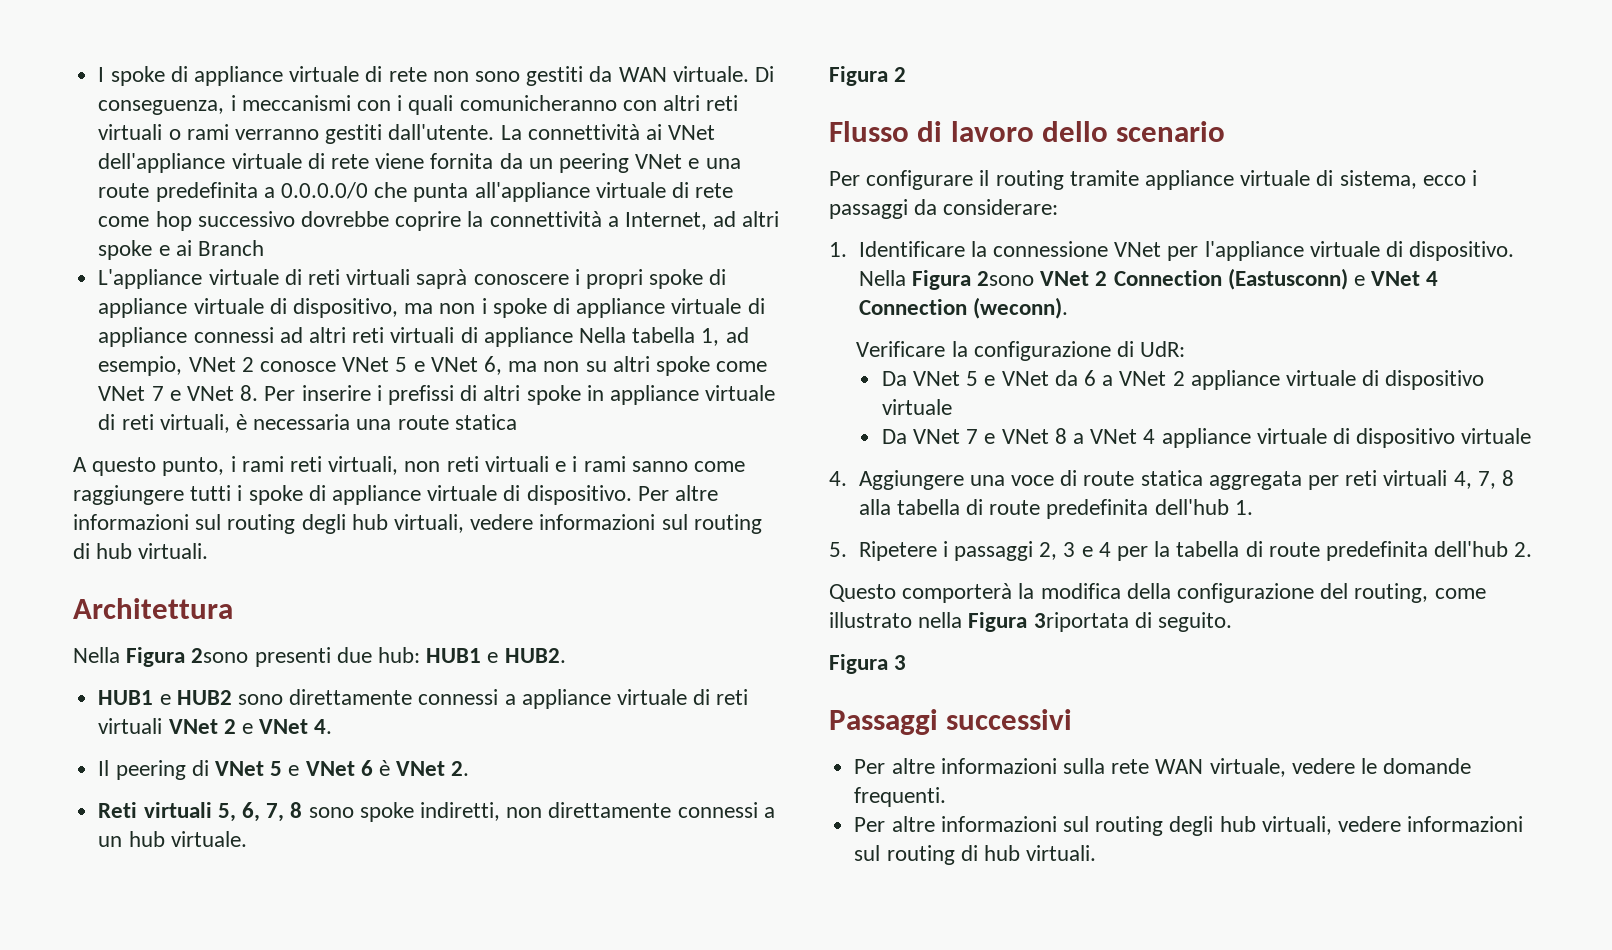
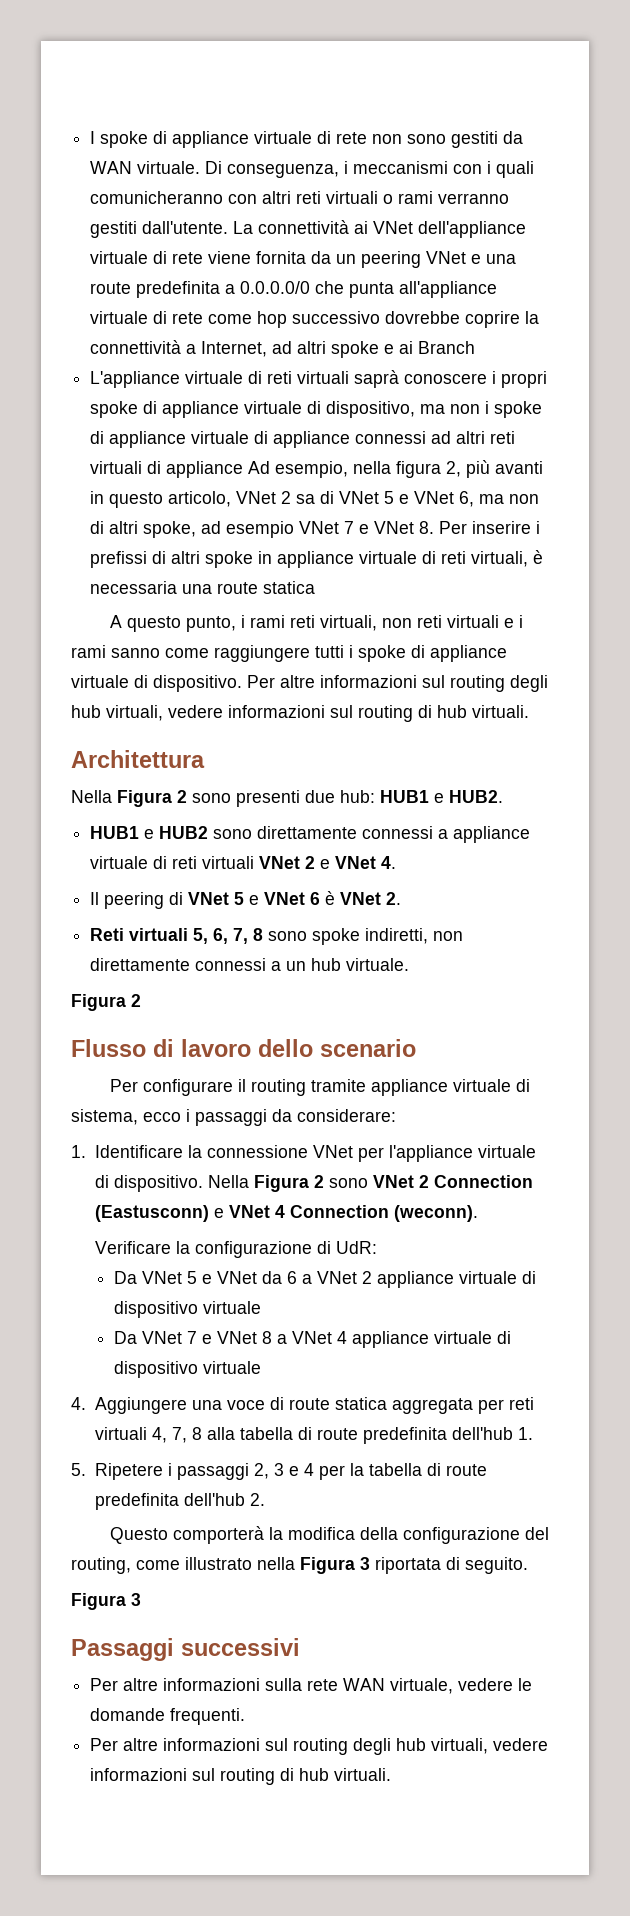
[578,327,749,346] [98,356,336,376] Nella tabella 1, ad esempio, VNet 2 conosce -> [248,460,544,478] [90,491,335,508] Ad esempio, nella figura 2, più avanti in questo articolo, VNet 2 sa di
[585,356,768,376] su altri spoke come -> [90,521,295,538] di altri spoke, ad esempio
[191,648,249,663] 2sono -> [177,790,231,803] 2 sono
[976,271,1034,286] 2sono -> [313,1175,368,1188] 2 sono
[1033,612,1129,632] 3riportata -> [360,1557,441,1574] 3 riportata

